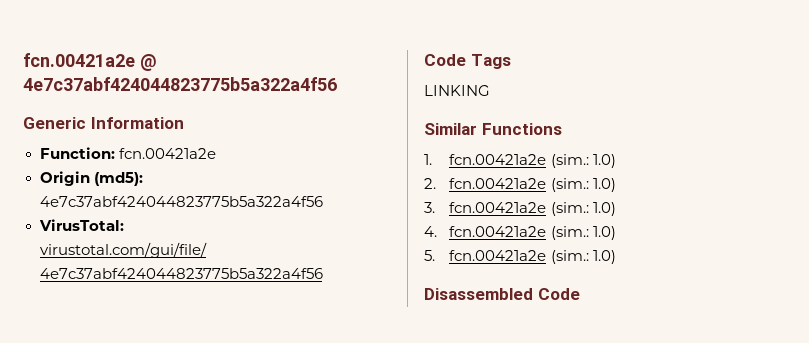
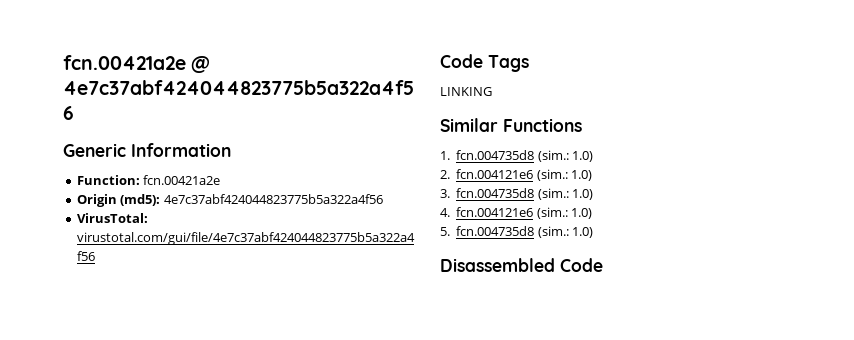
[449,154,547,165] fcn.00421a2e -> [456,150,535,160] fcn.004735d8
[449,178,547,189] fcn.00421a2e -> [456,169,534,179] fcn.004121e6
[449,202,547,213] fcn.00421a2e -> [456,188,535,198] fcn.004735d8
[449,226,547,237] fcn.00421a2e -> [456,207,534,217] fcn.004121e6
[449,250,547,261] fcn.00421a2e -> [456,226,535,236] fcn.004735d8

